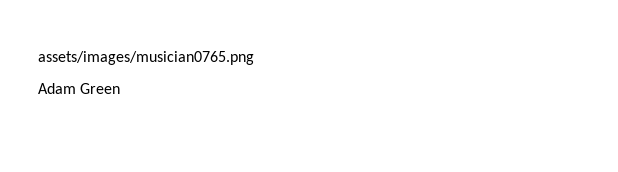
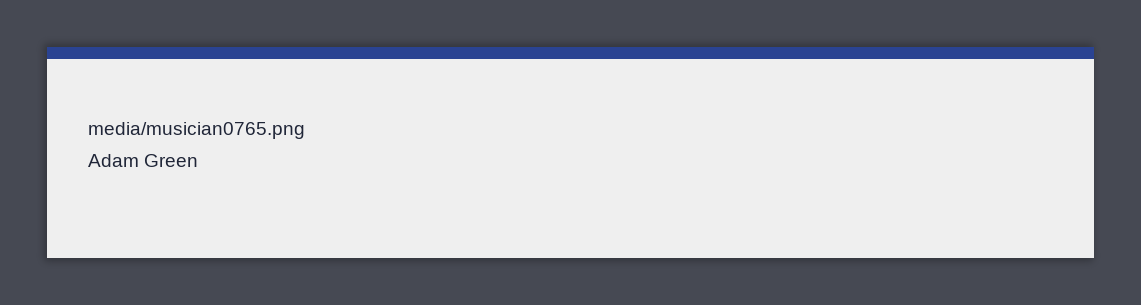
[38,51,254,65] assets/images/musician0765.png -> [88,122,305,139] media/musician0765.png

